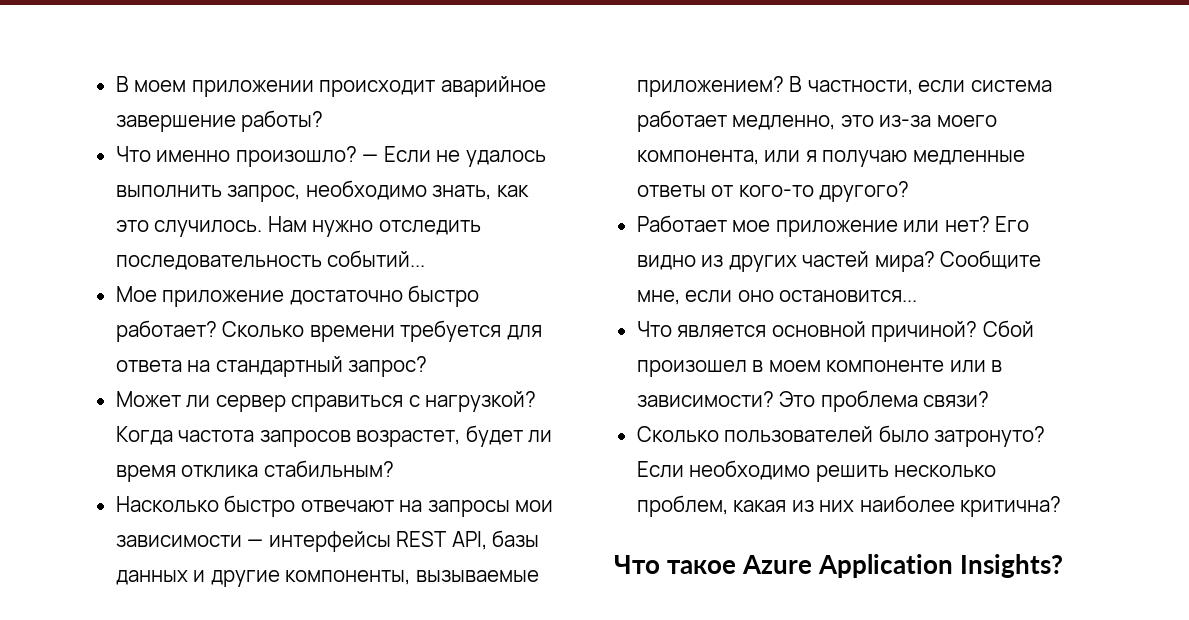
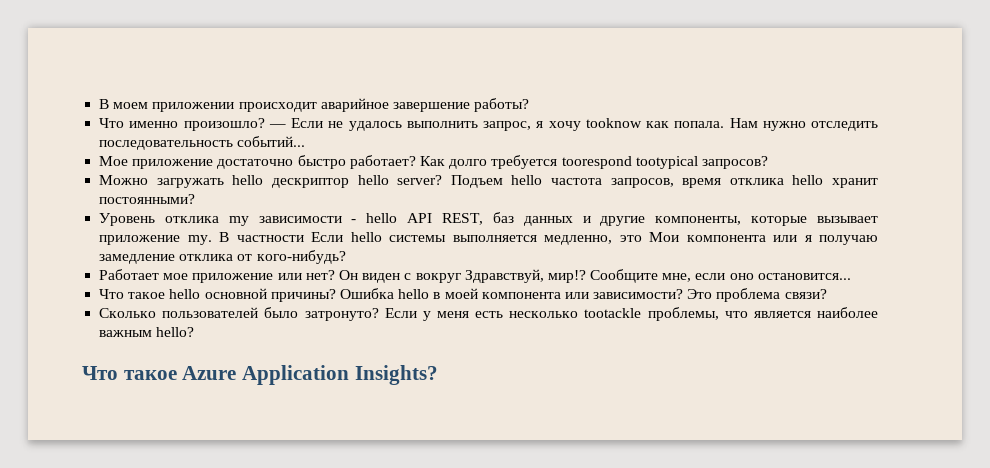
[305,180,529,200] [115,220,263,237] необходимо знать, как это случилось. -> [536,118,725,131] я хочу tooknow как попала.
[222,320,542,342] [115,356,428,377] [115,391,537,412] [115,425,553,447] [115,460,394,482] [115,495,554,517] [115,530,540,552] [115,570,539,587] [636,76,1052,97] [636,110,997,132] [636,150,1025,167] [636,181,910,202] Сколько времени требуется для ответа на стандартный запрос? // Может ли сервер справиться с нагрузкой? Когда частота запросов возрастет, будет ли время отклика стабильным? // Насколько быстро отвечают на запросы мои зависимости — интерфейсы REST API, базы данных и другие компоненты, вызываемые приложением? В частности, если система работает медленно, это из-за моего компонента, или я получаю медленные ответы от кого-то другого? -> [419,155,768,169] [99,175,878,188] [99,194,196,204] [99,212,879,226] [99,232,879,245] [99,250,346,264] Как долго требуется toorespond tootypical запросов? // Можно загружать hello дескриптор hello server? Подъем hello частота запросов, время отклика hello хранит постоянными? // Уровень отклика my зависимости - hello API REST, баз данных и другие компоненты, которые вызывает приложение my. В частности Если hello системы выполняется медленно, это Мои компонента или я получаю замедление отклика от кого-нибудь?
[995,216,1030,232] [636,251,935,272] Его видно из других частей мира? -> [338,269,586,283] Он виден с вокруг Здравствуй, мир!?
[677,320,1034,342] [636,360,1003,377] является основной причиной? Сбой произошел в моем компоненте или в -> [128,288,589,302] такое hello основной причины? Ошибка hello в моей компонента или
[689,460,997,482] [636,495,1062,517] необходимо решить несколько проблем, какая из них наиболее критична? -> [422,307,878,321] [99,327,195,337] у меня есть несколько tootackle проблемы, что является наиболее важным hello?

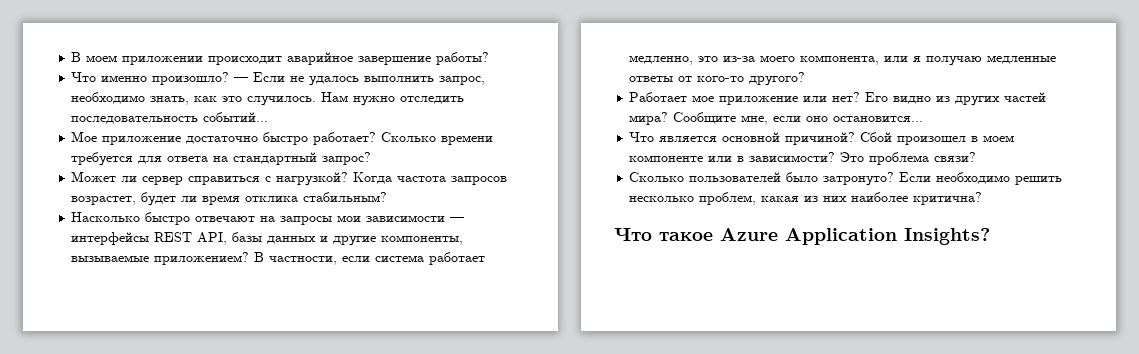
[536,118,725,131] я хочу tooknow как попала. -> [71,92,317,106] необходимо знать, как это случилось.
[419,155,768,169] [99,175,878,188] [99,194,196,204] [99,212,879,226] [99,232,879,245] [99,250,346,264] Как долго требуется toorespond tootypical запросов? // Можно загружать hello дескриптор hello server? Подъем hello частота запросов, время отклика hello хранит постоянными? // Уровень отклика my зависимости - hello API REST, баз данных и другие компоненты, которые вызывает приложение my. В частности Если hello системы выполняется медленно, это Мои компонента или я получаю замедление отклика от кого-нибудь? -> [381,132,494,145] [71,152,372,166] [71,171,508,186] [71,192,388,206] [71,212,465,225] [71,232,464,246] [71,252,486,265] [629,55,1057,66] [629,72,806,86] Сколько времени требуется для ответа на стандартный запрос? // Может ли сервер справиться с нагрузкой? Когда частота запросов возрастет, будет ли время отклика стабильным? // Насколько быстро отвечают на запросы мои зависимости — интерфейсы REST API, базы данных и другие компоненты, вызываемые приложением? В частности, если система работает медленно, это из-за моего компонента, или я получаю медленные ответы от кого-то другого?
[338,269,586,283] Он виден с вокруг Здравствуй, мир!? -> [865,92,1047,106] [629,112,669,125] Его видно из других частей мира?
[128,288,589,302] такое hello основной причины? Ошибка hello в моей компонента или -> [659,132,1015,145] [629,155,745,162] является основной причиной? Сбой произошел в моем компоненте или в
[422,307,878,321] [99,327,195,337] у меня есть несколько tootackle проблемы, что является наиболее важным hello? -> [936,172,1063,185] [629,192,983,205] необходимо решить несколько проблем, какая из них наиболее критична?

